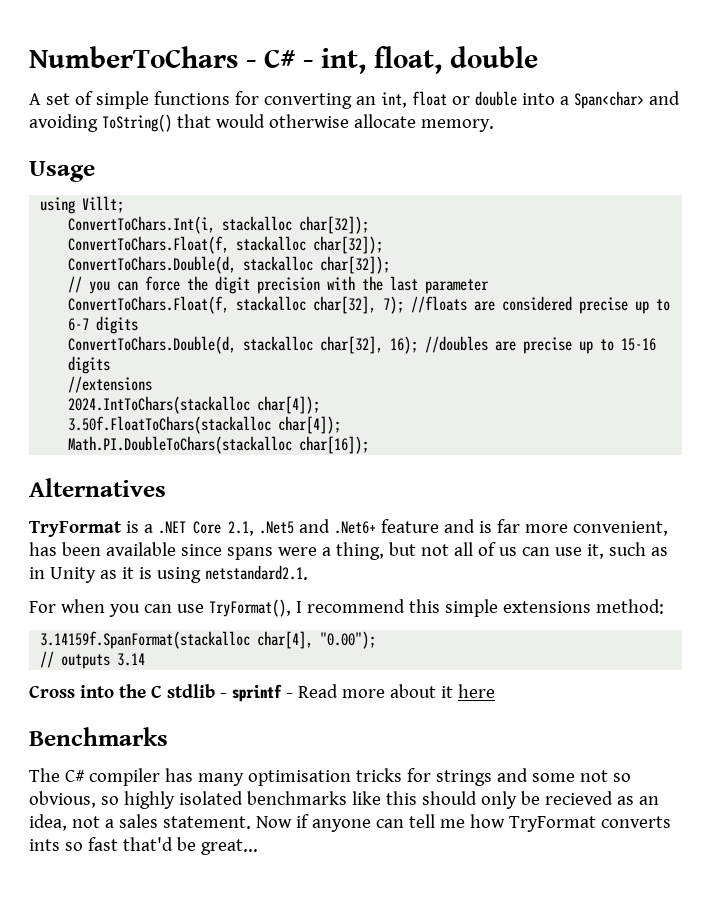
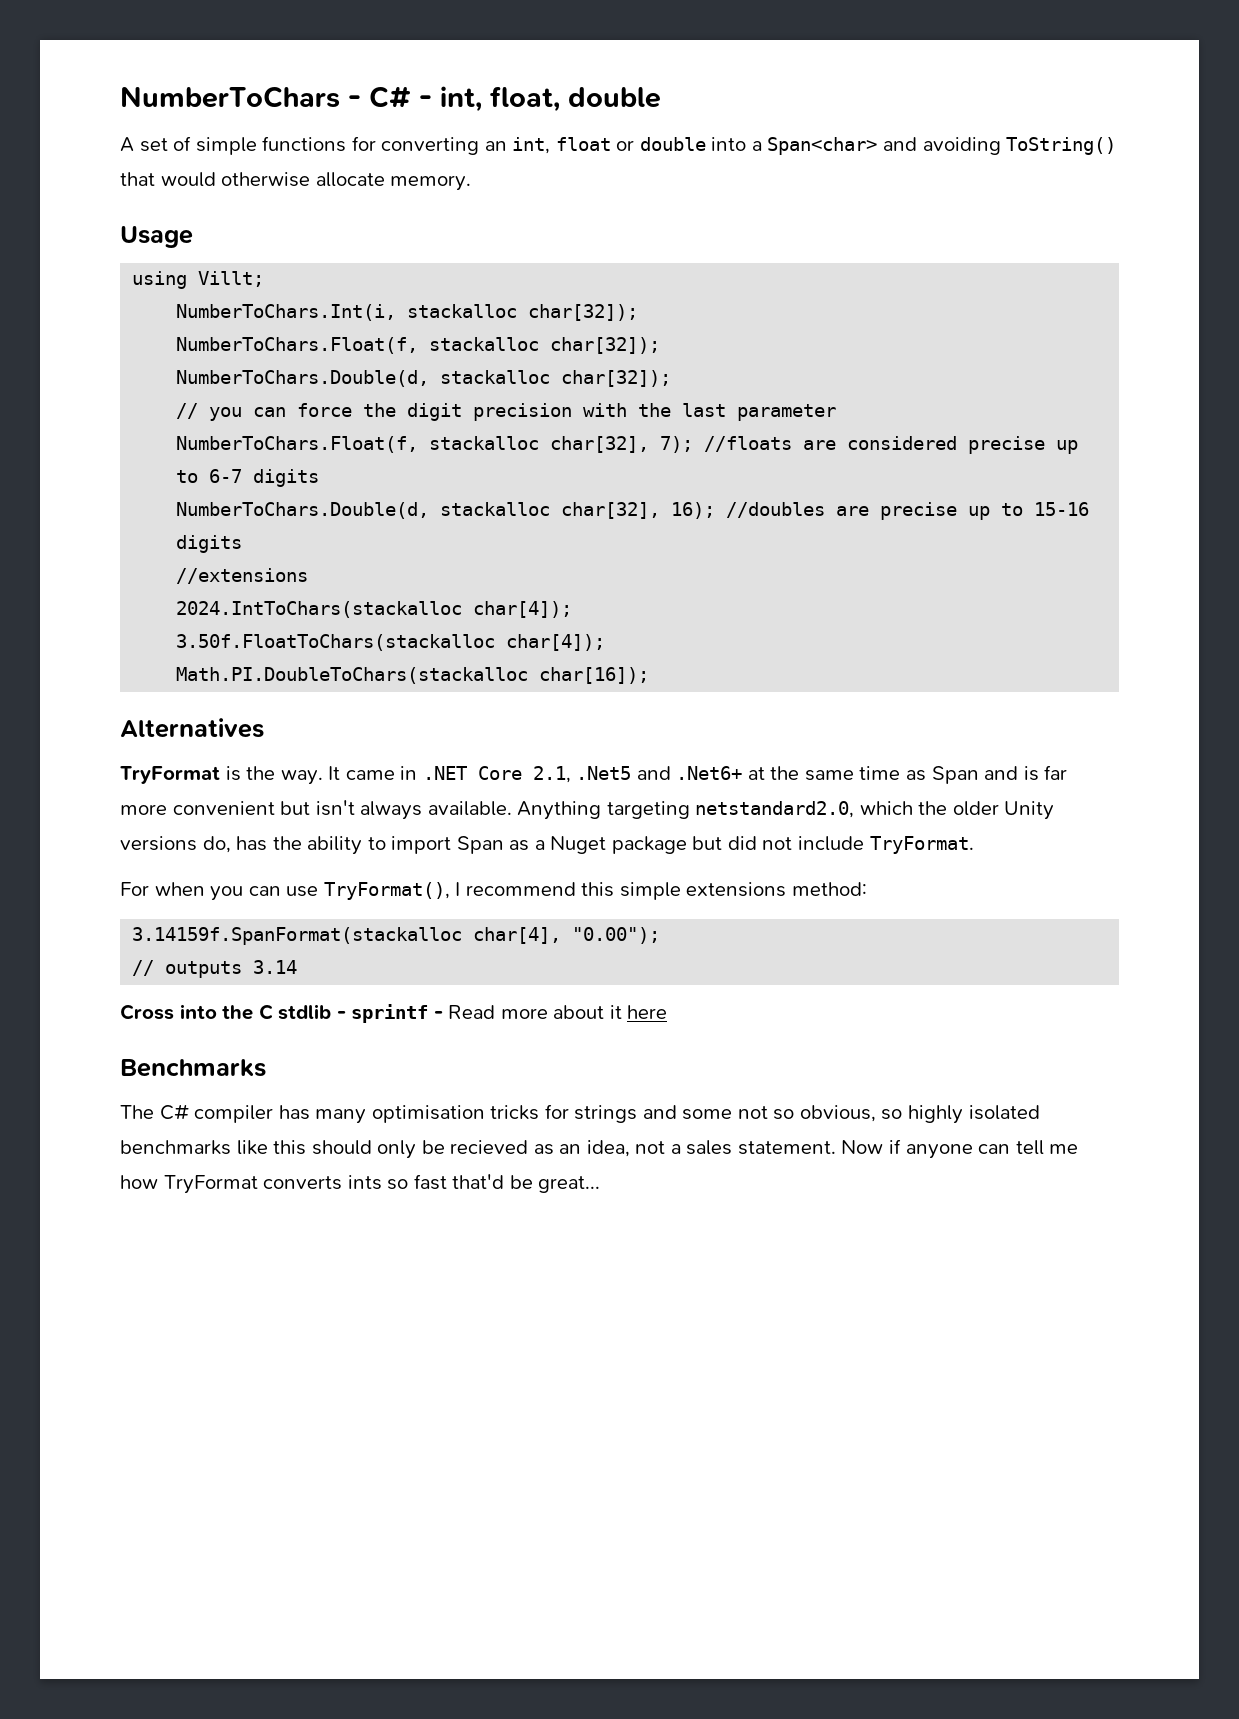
[68,216,370,234] [68,236,384,254] [68,256,237,274] ConvertToChars.Int(i, stackalloc char[32]); // ConvertToChars.Float(f, stackalloc char[32]); // ConvertToChars.Double(d, -> [176,304,639,321] [176,337,661,354] [176,370,430,387] NumberToChars.Int(i, stackalloc char[32]); // NumberToChars.Float(f, stackalloc char[32]); // NumberToChars.Double(d,
[68,296,230,314] ConvertToChars.Float(f, -> [176,436,419,453] NumberToChars.Float(f,
[68,336,237,354] ConvertToChars.Double(d, -> [176,502,430,519] NumberToChars.Double(d,
[143,524,153,533] a -> [246,766,418,785] the way. It came in
[380,519,668,536] [29,542,668,560] [29,565,308,583] feature and is far more convenient, has been available since spans were a thing, but not all of us can use it, such as in Unity as it is using netstandard2.1. -> [747,765,1068,784] [120,800,1055,820] [120,836,974,855] at the same time as Span and is far more convenient but isn't always available. Anything targeting netstandard2.0, which the older Unity versions do, has the ability to import Span as a Nuget package but did not include TryFormat.

